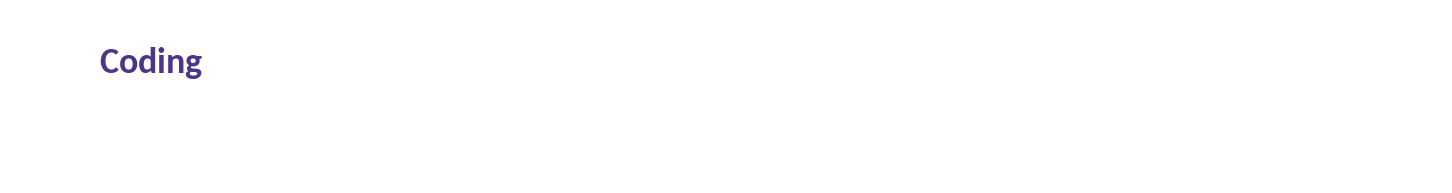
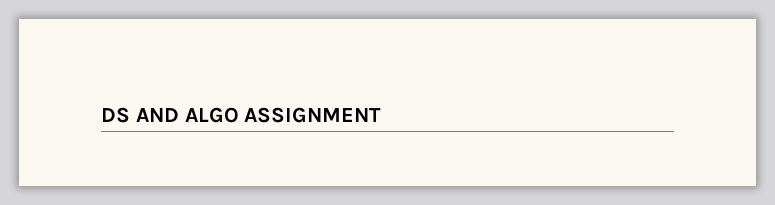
[100,47,202,79] Coding -> [101,107,382,123] DS AND ALGO ASSIGNMENT

